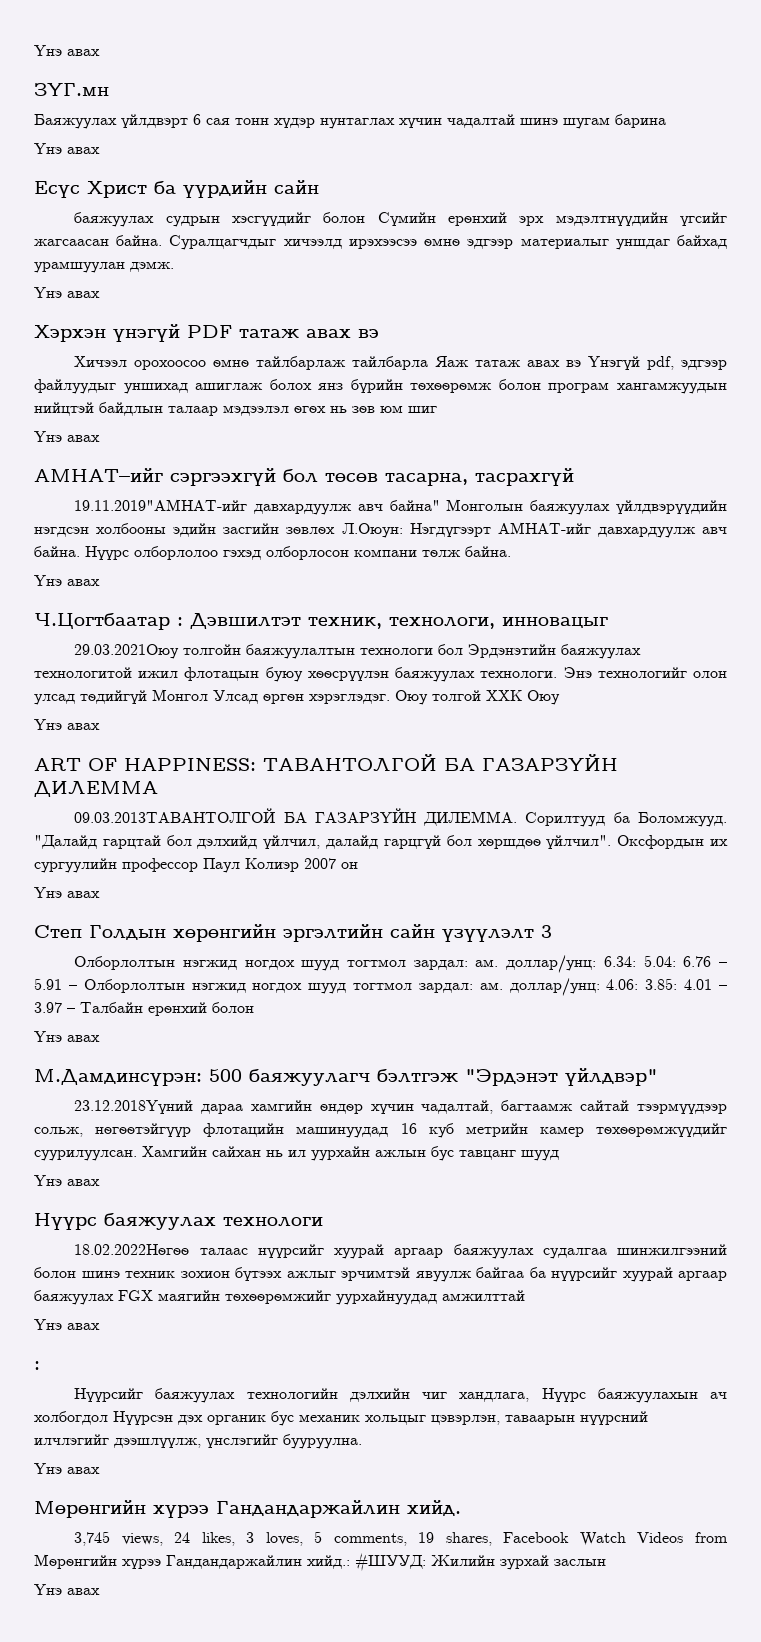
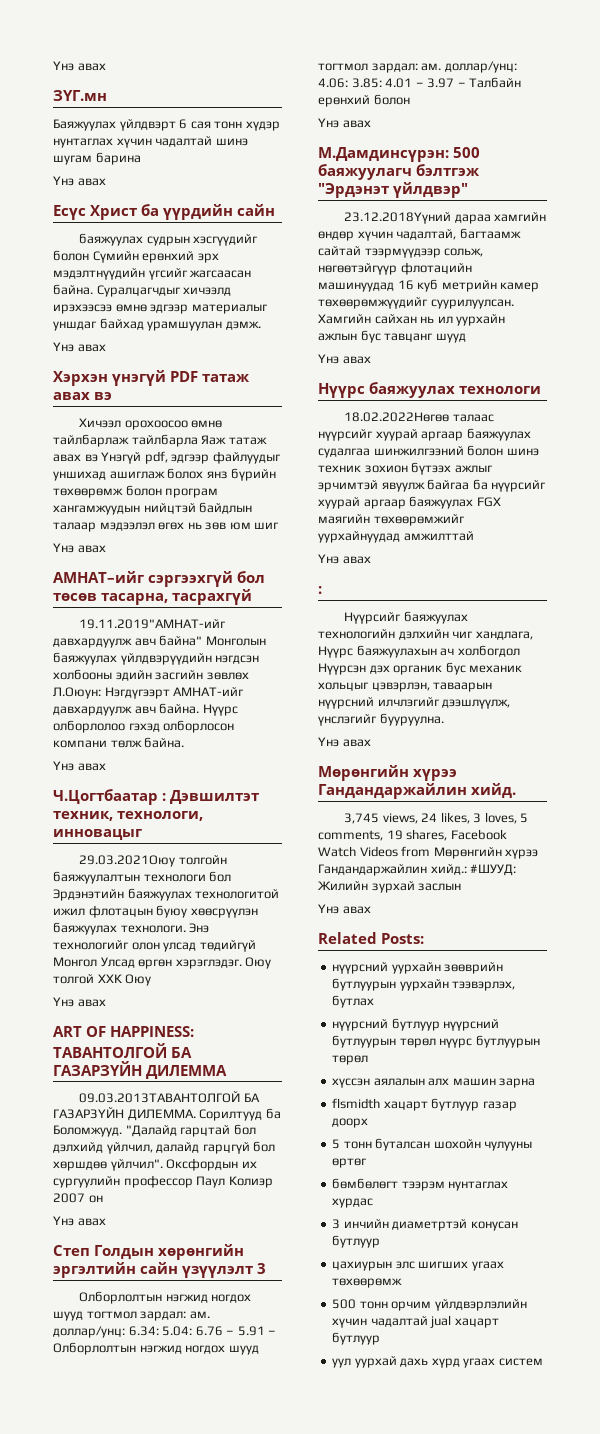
(100, 1591) none -> [318,932,425,944] [332,962,504,974] [332,978,516,991] [332,995,375,1008] [332,1018,500,1031] [332,1035,540,1048] [332,1055,369,1065] [332,1078,536,1088] [332,1098,517,1111] [332,1118,369,1128] [332,1138,533,1151] [332,1158,368,1168] [332,1178,509,1191] [332,1198,374,1208] [332,1219,518,1231] [332,1235,381,1248] [332,1261,504,1271] [332,1278,403,1288] [332,1299,527,1311] [332,1315,499,1328] [332,1332,381,1345] [332,1356,543,1368] // Related Posts: // нүүрсний уурхайн зөөврийн бутлуурын уурхайн тээвэрлэх, бутлах // нүүрсний бутлуур нүүрсний бутлуурын төрөл нүүрс бутлуурын төрөл // хүссэн аялалын алх машин зарна // flsmidth хацарт бутлуур газар доорх // 5 тонн буталсан шохойн чулууны өртөг // бөмбөлөгт тээрэм нунтаглах хурдас // 3 инчийн диаметртэй конусан бутлуур // цахиурын элс шигших угаах төхөөрөмж // 500 тонн орчим үйлдвэрлэлийн хүчин чадалтай jual хацарт бутлуур // уул уурхай дахь хүрд угаах систем

